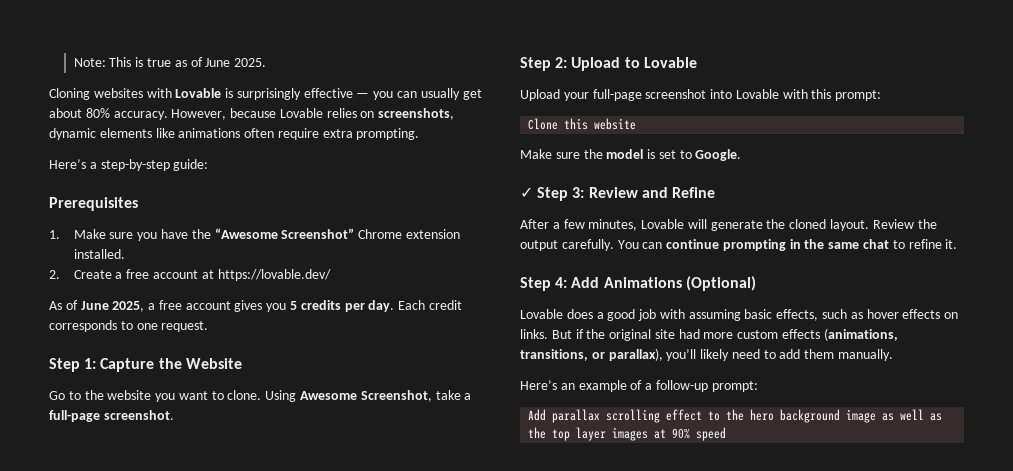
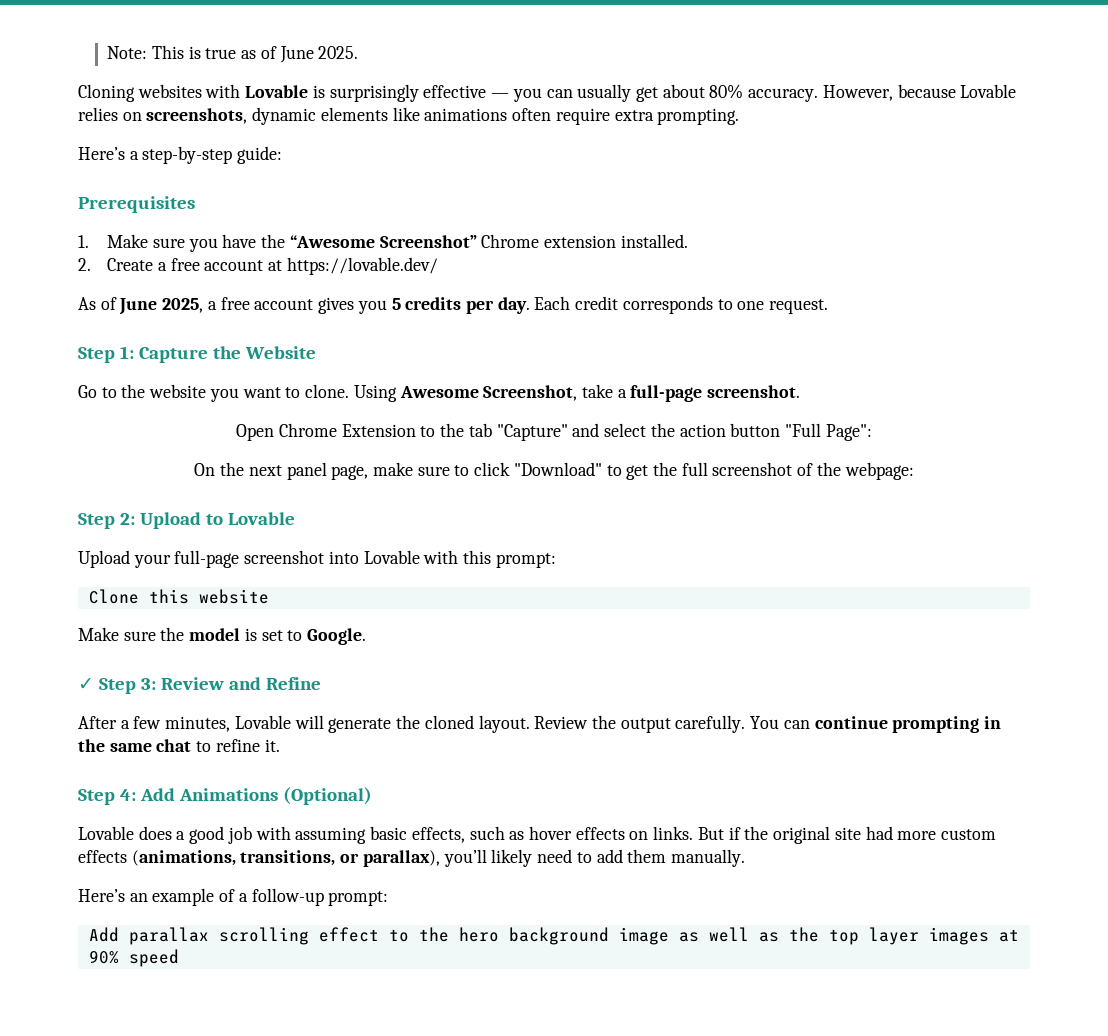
(174, 415) none -> [236,423,872,441] [194,462,914,480] // Open Chrome Extension to the tab "Capture" and select the action button "Full Page": // On the next panel page, make sure to click "Download" to get the full screenshot of the webpage:

